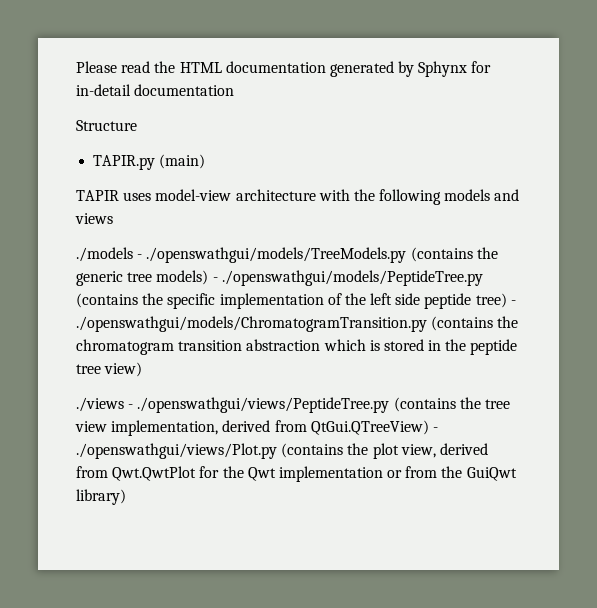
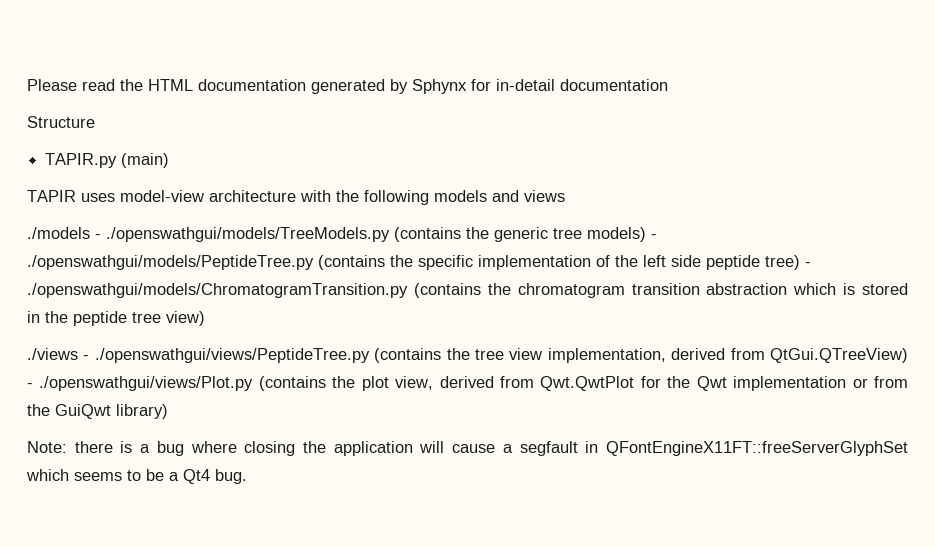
(126, 497) none -> [27,441,908,456] [26,469,247,484] // Note: there is a bug where closing the application will cause a segfault in QFontEngineX11FT::freeServerGlyphSet which seems to be a Qt4 bug.

